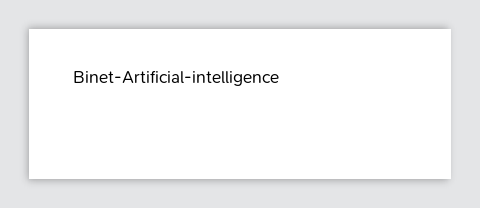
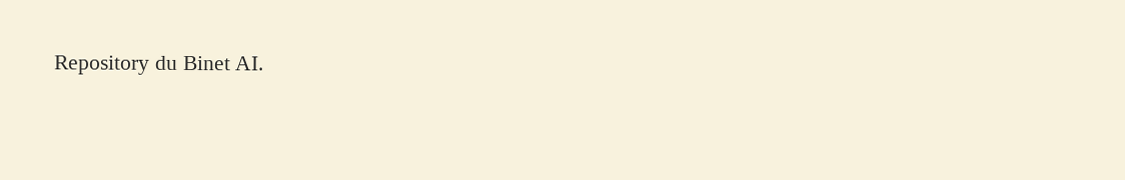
[73,70,279,86] Binet-Artificial-intelligence -> [54,55,265,75] Repository du Binet AI.

